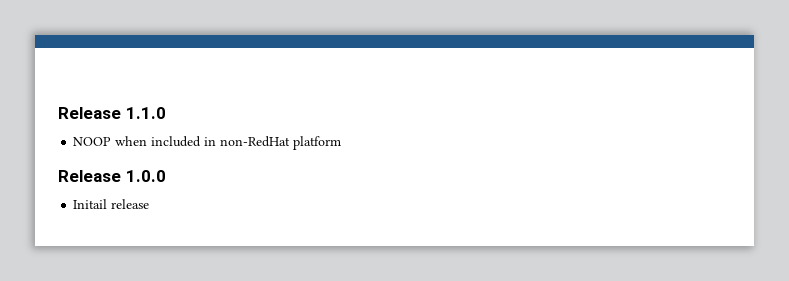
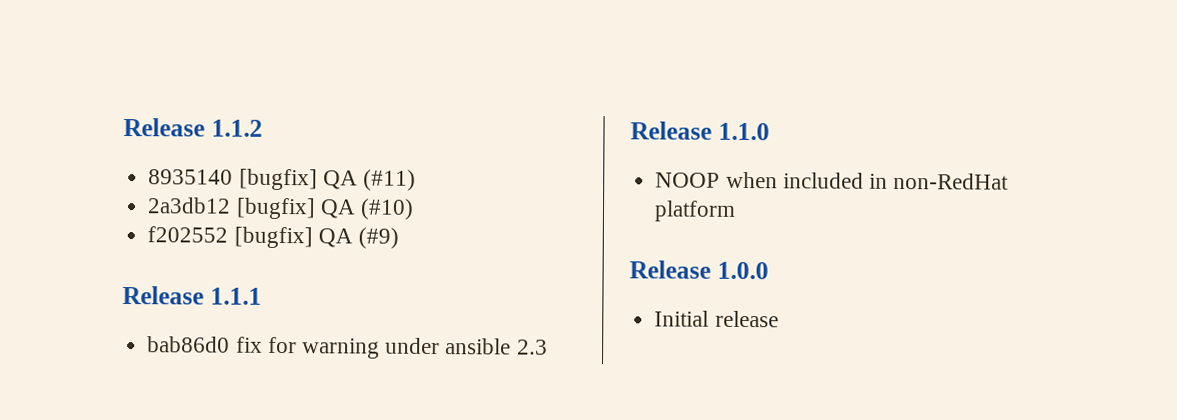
[58,107,121,119] Release -> [123,117,263,137] [148,168,416,191] [147,197,414,220] [147,226,399,249] [122,285,262,305] [147,336,548,359] [630,121,712,140] Release 1.1.2 // 8935140 [bugfix] QA (#11) // 2a3db12 [bugfix] QA (#10) // f202552 [bugfix] QA (#9) // Release 1.1.1 // bab86d0 fix for warning under ansible 2.3 // Release
[73,199,108,209] Initail -> [654,310,710,327] Initial

